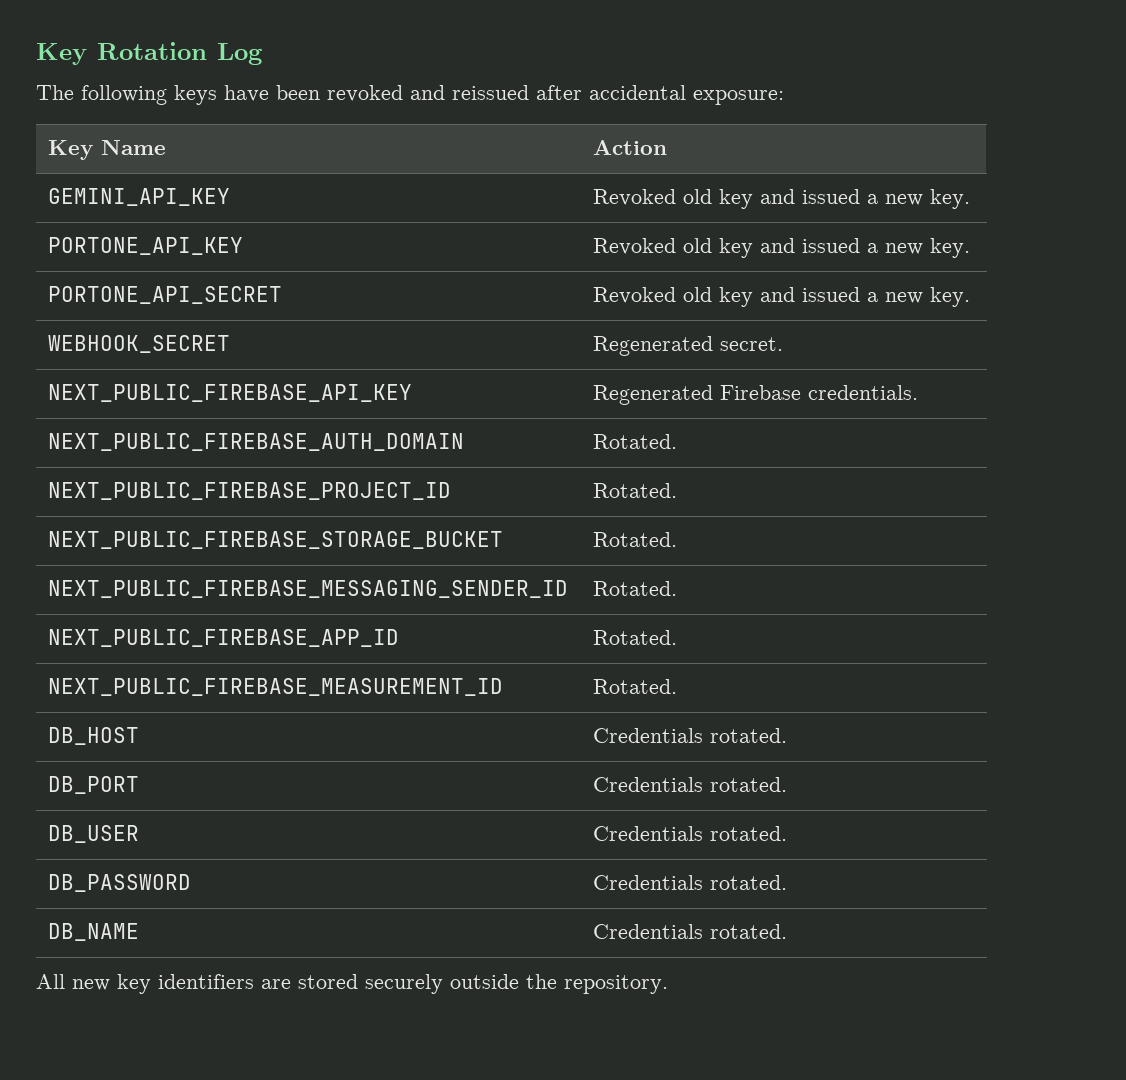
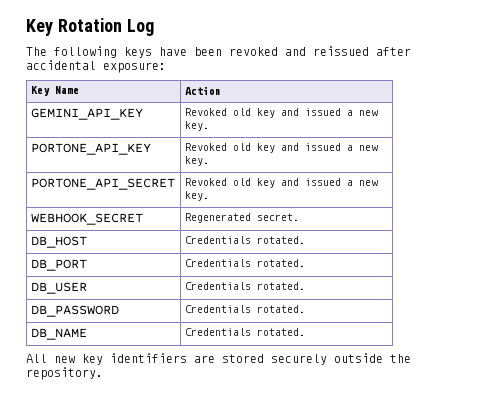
[48,384,413,402] [593,385,919,405] [48,433,465,451] [593,434,678,449] [48,482,452,500] [593,483,678,498] [48,531,504,549] [593,532,678,547] [48,580,569,598] [593,581,678,596] [48,629,400,647] [593,630,678,645] [48,678,504,696] [593,679,678,694] // NEXT_PUBLIC_FIREBASE_API_KEY | Regenerated Firebase credentials. // NEXT_PUBLIC_FIREBASE_AUTH_DOMAIN | Rotated. // NEXT_PUBLIC_FIREBASE_PROJECT_ID | Rotated. // NEXT_PUBLIC_FIREBASE_STORAGE_BUCKET | Rotated. // NEXT_PUBLIC_FIREBASE_MESSAGING_SENDER_ID | Rotated. // NEXT_PUBLIC_FIREBASE_APP_ID | Rotated. // NEXT_PUBLIC_FIREBASE_MEASUREMENT_ID | Rotated. -> (299, 217) none

